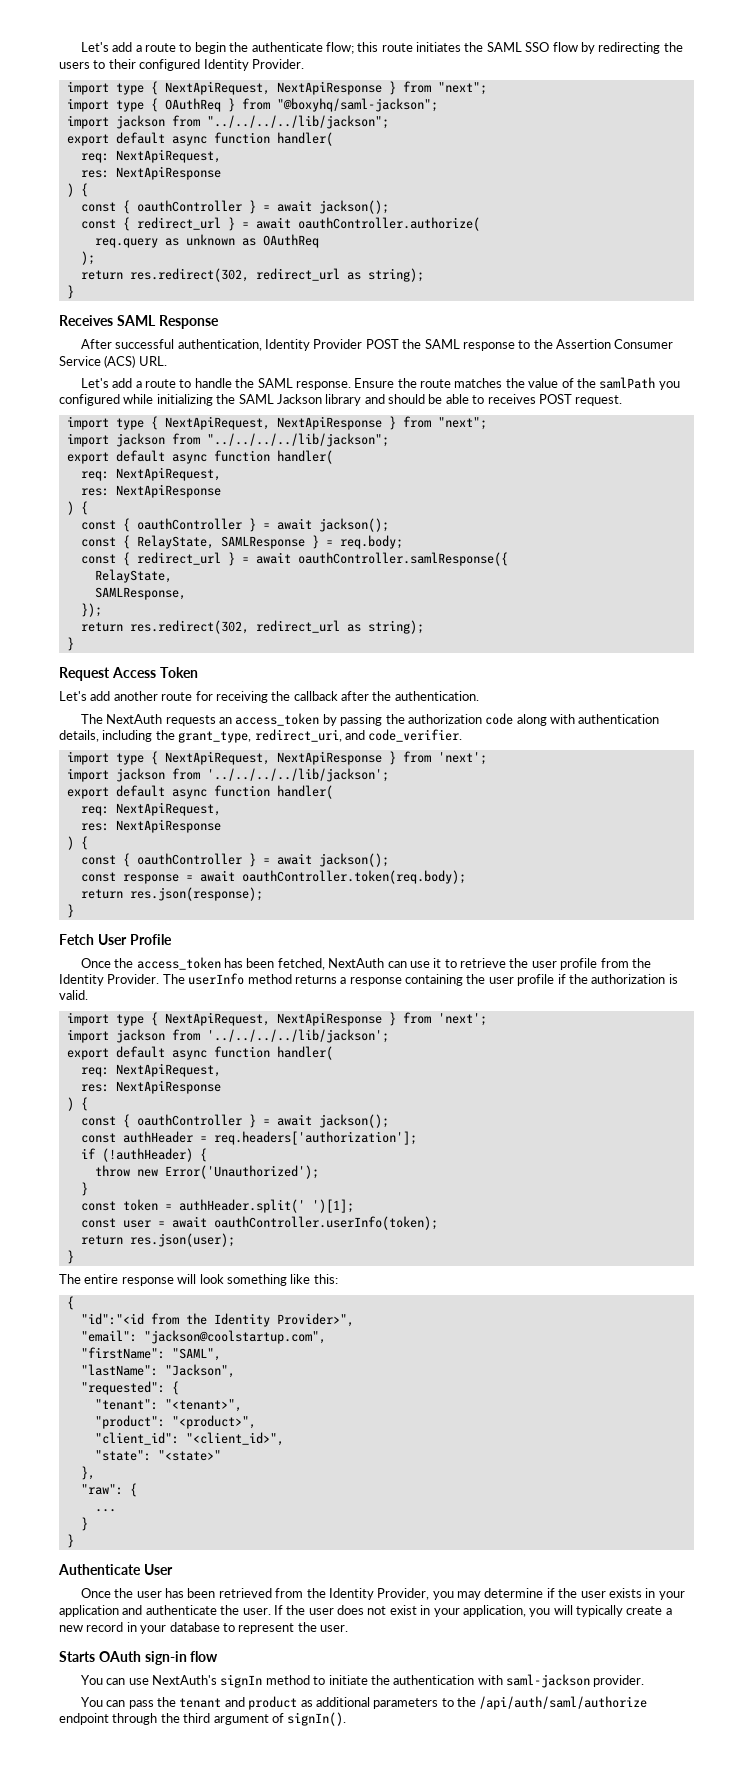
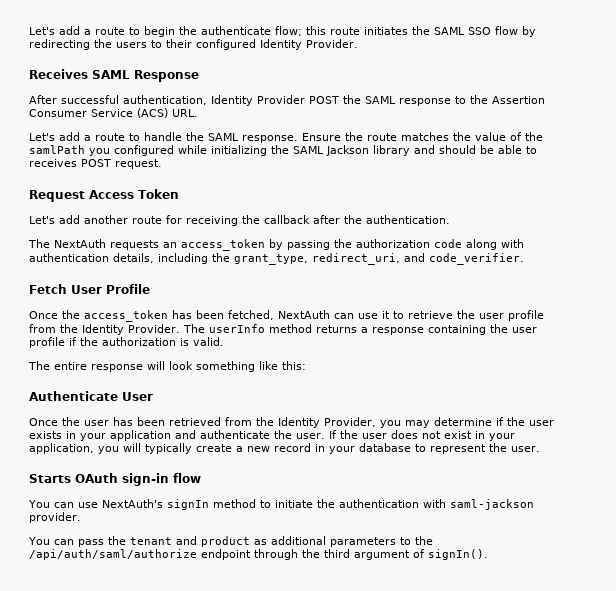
[66,81,487,95] [66,98,438,112] [66,115,389,129] [66,132,333,146] [80,149,221,163] [80,166,221,180] [66,183,88,197] [80,200,389,214] [80,217,480,231] [94,234,319,248] [80,251,95,265] [80,268,424,282] [66,285,74,299] // import type { NextApiRequest, NextApiResponse } from "next"; // import type { OAuthReq } from "@boxyhq/saml-jackson"; // import jackson from "../../../../lib/jackson"; // export default async function handler( // req: NextApiRequest, // res: NextApiResponse // ) { // const { oauthController } = await jackson(); // const { redirect_url } = await oauthController.authorize( // req.query as unknown as OAuthReq // ); // return res.redirect(302, redirect_url as string); // } -> (358, 43) none
[66,416,487,430] [66,433,389,447] [66,450,333,464] [80,467,221,481] [80,484,221,498] [66,501,88,515] [80,518,389,532] [80,535,403,549] [80,552,508,566] [94,569,172,583] [94,587,186,600] [80,603,102,617] [80,620,424,634] [66,637,74,651] // import type { NextApiRequest, NextApiResponse } from "next"; // import jackson from "../../../../lib/jackson"; // export default async function handler( // req: NextApiRequest, // res: NextApiResponse // ) { // const { oauthController } = await jackson(); // const { RelayState, SAMLResponse } = req.body; // const { redirect_url } = await oauthController.samlResponse({ // RelayState, // SAMLResponse, // }); // return res.redirect(302, redirect_url as string); // } -> (162, 164) none
[66,751,487,765] [66,768,389,782] [66,785,333,799] [80,802,221,816] [80,819,221,833] [66,836,88,850] [80,853,389,867] [80,870,466,884] [80,887,263,901] [66,904,74,918] // import type { NextApiRequest, NextApiResponse } from 'next'; // import jackson from '../../../../lib/jackson'; // export default async function handler( // req: NextApiRequest, // res: NextApiResponse // ) { // const { oauthController } = await jackson(); // const response = await oauthController.token(req.body); // return res.json(response); // } -> (524, 259) none
[66,1012,487,1026] [66,1029,389,1043] [66,1046,333,1060] [80,1063,221,1077] [80,1080,221,1094] [66,1097,88,1111] [80,1114,389,1128] [80,1131,417,1145] [80,1148,207,1162] [94,1165,319,1179] [80,1182,88,1196] [80,1199,354,1213] [80,1216,438,1230] [80,1233,235,1247] [66,1250,74,1264] // import type { NextApiRequest, NextApiResponse } from 'next'; // import jackson from '../../../../lib/jackson'; // export default async function handler( // req: NextApiRequest, // res: NextApiResponse // ) { // const { oauthController } = await jackson(); // const authHeader = req.headers['authorization']; // if (!authHeader) { // throw new Error('Unauthorized'); // } // const token = authHeader.split(' ')[1]; // const user = await oauthController.userInfo(token); // return res.json(user); // } -> (224, 341) none
[66,1296,74,1310] [80,1313,354,1327] [80,1330,326,1344] [80,1347,221,1361] [80,1364,235,1378] [80,1381,179,1395] [94,1399,242,1412] [94,1415,256,1429] [94,1432,284,1446] [94,1450,221,1461] [80,1466,95,1480] [80,1483,137,1497] [94,1509,116,1512] [80,1517,88,1531] [66,1534,74,1548] // { // "id":"<id from the Identity Provider>", // "email": "jackson@coolstartup.com", // "firstName": "SAML", // "lastName": "Jackson", // "requested": { // "tenant": "<tenant>", // "product": "<product>", // "client_id": "<client_id>", // "state": "<state>" // }, // "raw": { // ... // } // } -> (306, 365) none

